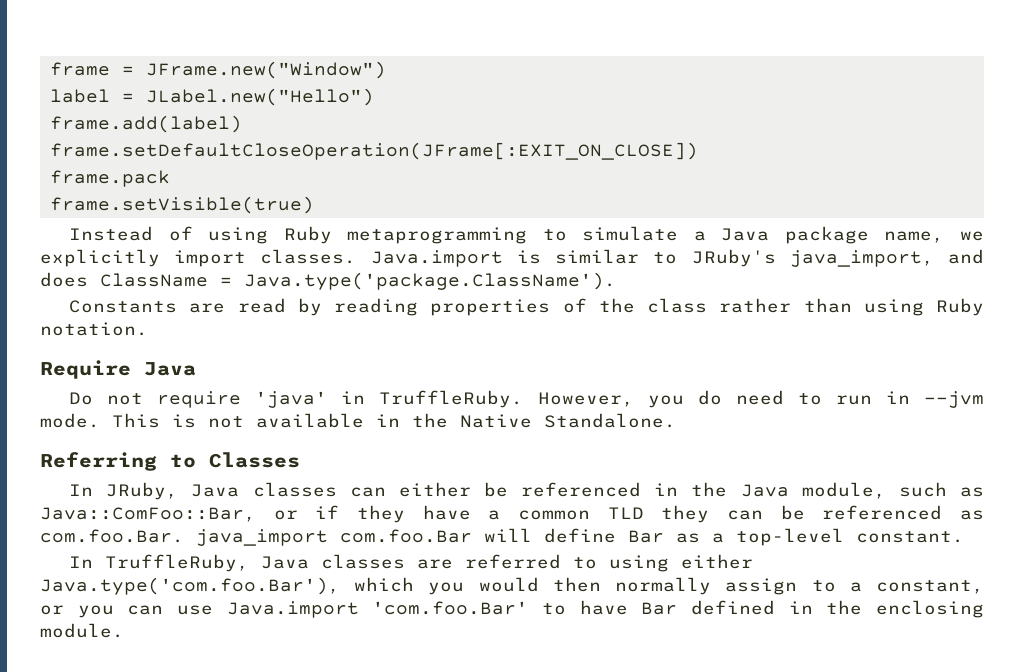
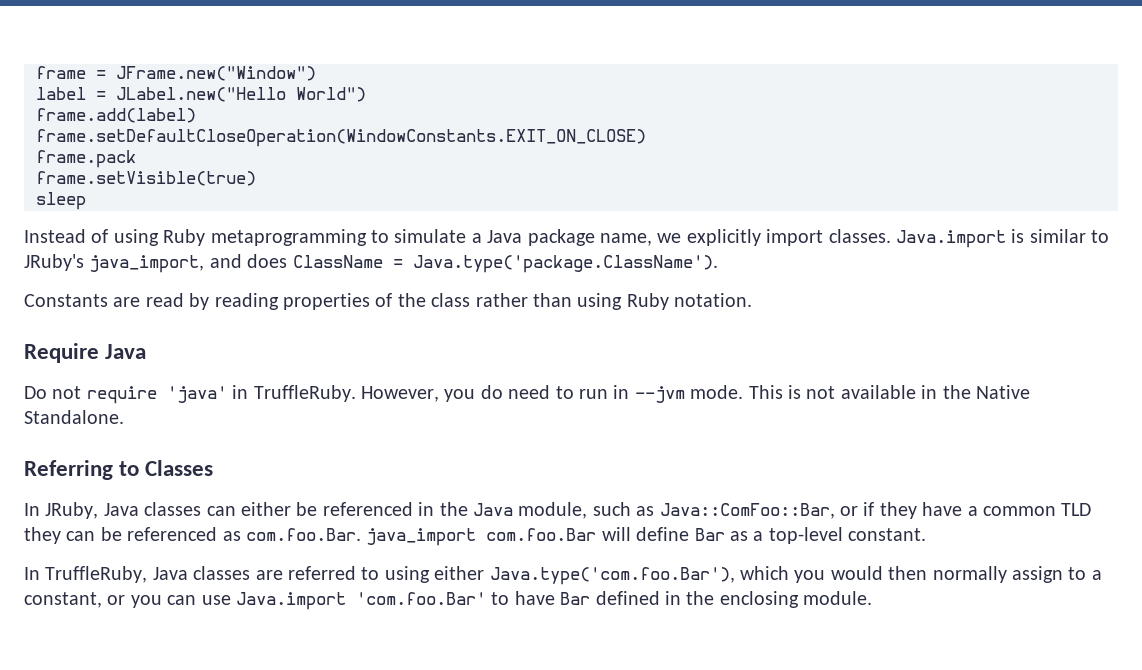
[145,88,374,106] JLabel.new("Hello") -> [116,87,366,102] JLabel.new("Hello World")
[49,142,698,160] frame.setDefaultCloseOperation(JFrame[:EXIT_ON_CLOSE]) -> [36,129,646,147] frame.setDefaultCloseOperation(WindowConstants.EXIT_ON_CLOSE)
(314, 205) none -> [36,192,86,210] // sleep

